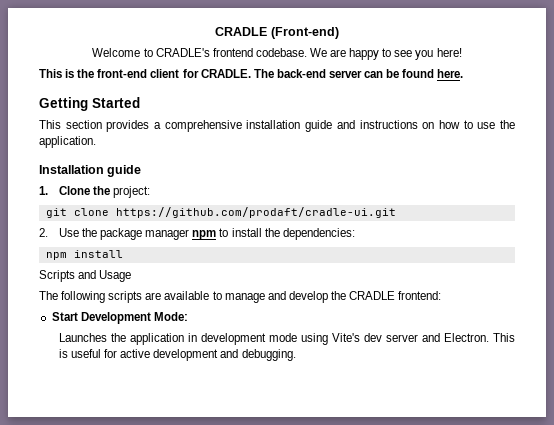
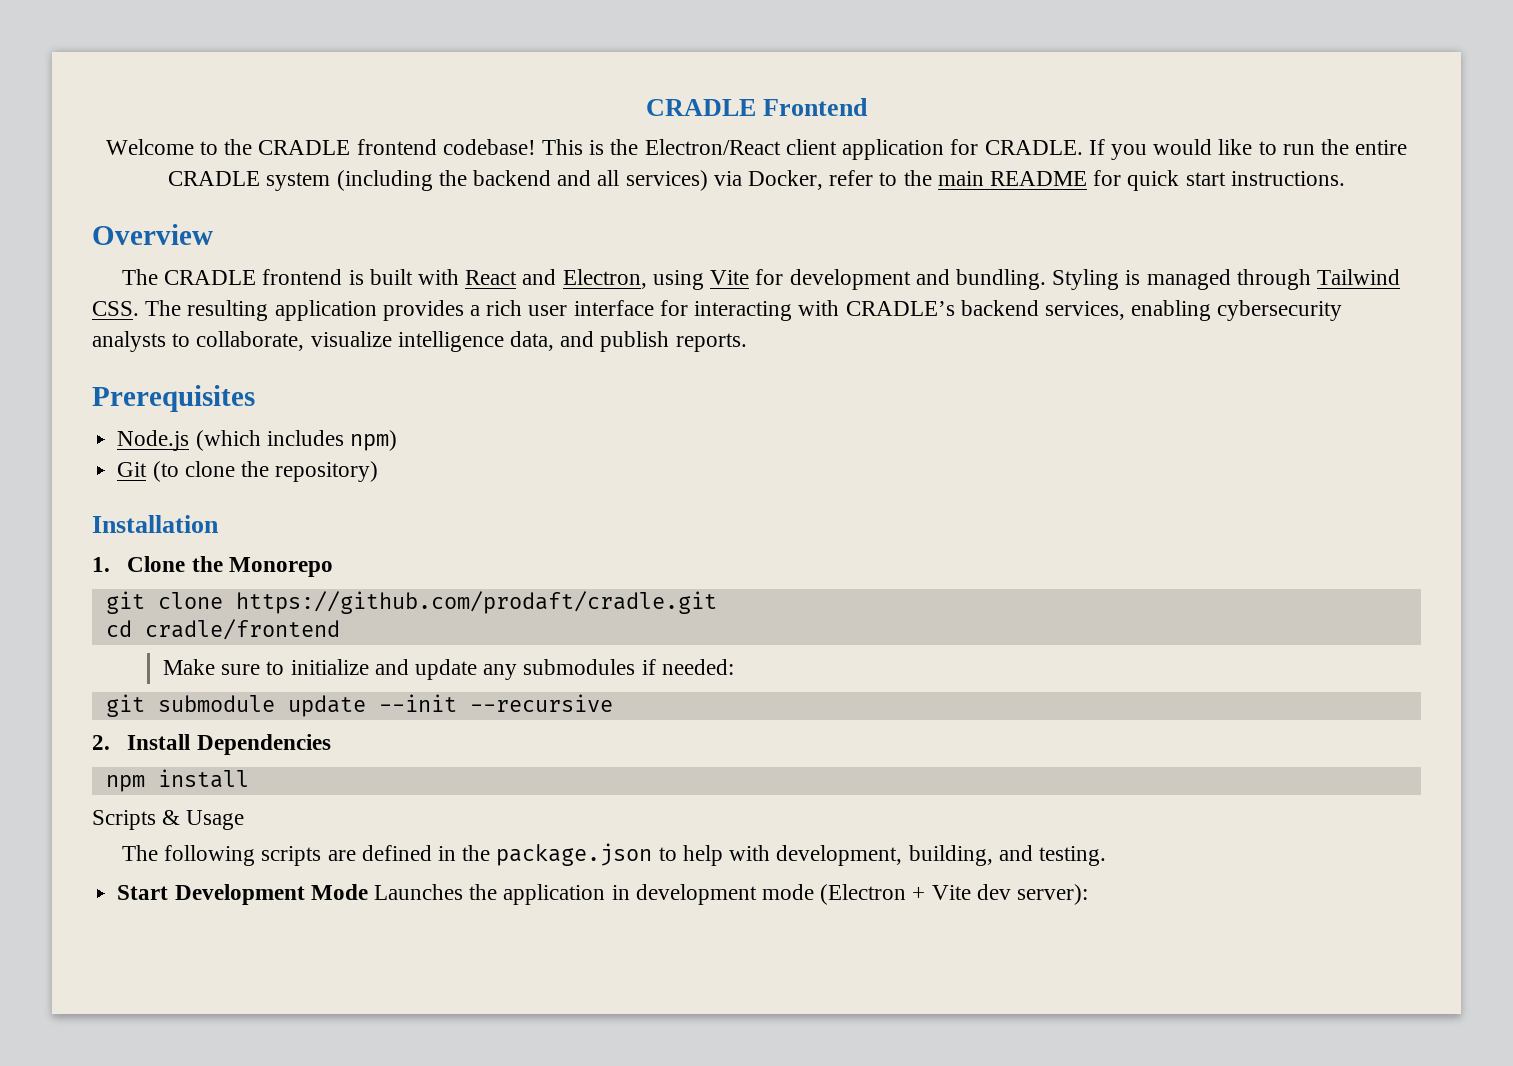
[215,27,339,39] CRADLE (Front-end) -> [645,98,869,116] CRADLE Frontend
[155,48,462,60] [39,69,464,78] [39,97,140,111] [39,120,515,132] [39,136,96,148] CRADLE's frontend codebase. We are happy to see you here! // This is the front-end client for CRADLE. The back-end server can be found here. // Getting Started // This section provides a comprehensive installation guide and instructions on how to use the application. -> [224,139,1408,160] [168,170,1345,191] [92,224,213,245] [121,269,1400,290] [92,300,1343,321] [92,331,747,352] [92,385,255,412] [117,430,397,451] [117,461,379,482] the CRADLE frontend codebase! This is the Electron/React client application for CRADLE. If you would like to run the entire CRADLE system (including the backend and all services) via Docker, refer to the main README for quick start instructions. // Overview // The CRADLE frontend is built with React and Electron, using Vite for development and bundling. Styling is managed through Tailwind CSS. The resulting application provides a rich user interface for interacting with CRADLE’s backend services, enabling cybersecurity analysts to collaborate, visualize intelligence data, and publish reports. // Prerequisites // Node.js (which includes npm) // Git (to clone the repository)
[107,165,142,177] guide -> (219, 524) none
[113,186,151,198] project: -> [228,557,333,577] Monorepo
[115,207,396,218] [39,228,355,240] https://github.com/prodaft/cradle-ui.git // 2. Use the package manager npm to install the dependencies: -> [235,591,717,614] [105,619,340,640] [162,659,734,680] [105,694,613,717] [92,734,331,755] https://github.com/prodaft/cradle.git // cd cradle/frontend // Make sure to initialize and update any submodules if needed: // git submodule update --init --recursive // 2. Install Dependencies
[78,270,97,279] and -> [162,810,181,825] &
[164,291,442,303] available to manage and develop the CRADLE frontend: -> [361,843,1106,866] defined in the package.json to help with development, building, and testing.
[153,312,188,321] Mode: // -> [310,884,368,900] Mode
[300,333,515,345] [58,349,296,361] using Vite's dev server and Electron. This is useful for active development and debugging. -> [820,884,1089,905] (Electron + Vite dev server):

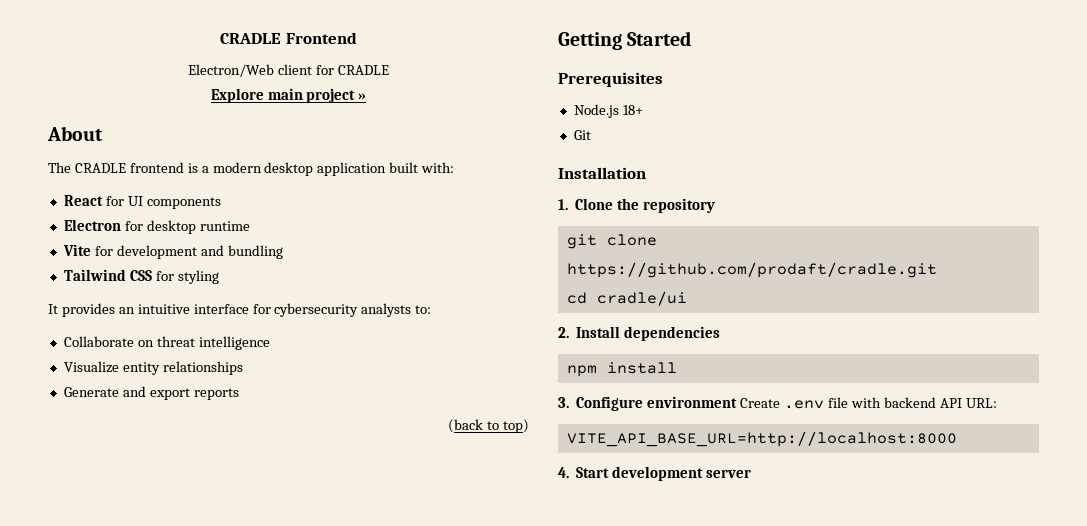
[105,139,1408,160] [168,170,1345,191] [92,224,213,245] [121,269,1400,290] [92,300,1343,321] [92,331,747,352] [92,385,255,412] [117,430,397,451] [117,461,379,482] Welcome to the CRADLE frontend codebase! This is the Electron/React client application for CRADLE. If you would like to run the entire CRADLE system (including the backend and all services) via Docker, refer to the main README for quick start instructions. // Overview // The CRADLE frontend is built with React and Electron, using Vite for development and bundling. Styling is managed through Tailwind CSS. The resulting application provides a rich user interface for interacting with CRADLE’s backend services, enabling cybersecurity analysts to collaborate, visualize intelligence data, and publish reports. // Prerequisites // Node.js (which includes npm) // Git (to clone the repository) -> [188,64,389,77] [210,88,367,103] [47,126,103,141] [48,162,455,176] [63,195,221,209] [63,219,250,234] [62,244,283,259] [63,269,219,284] [48,303,432,317] [63,336,270,350] [63,361,243,375] [63,386,239,400] [448,419,529,433] [558,31,692,50] [558,72,663,87] [573,104,643,118] [573,130,591,140] Electron/Web client for CRADLE // Explore main project » // About // The CRADLE frontend is a modern desktop application built with: // React for UI components // Electron for desktop runtime // Vite for development and bundling // Tailwind CSS for styling // It provides an intuitive interface for cybersecurity analysts to: // Collaborate on threat intelligence // Visualize entity relationships // Generate and export reports // (back to top) // Getting Started // Prerequisites // Node.js 18+ // Git
[228,557,333,577] Monorepo -> [643,198,716,213] repository
[144,619,340,640] [162,659,734,680] [105,694,613,717] cradle/frontend // Make sure to initialize and update any submodules if needed: // git submodule update --init --recursive -> [596,291,687,306] cradle/ui
[196,734,331,755] Dependencies -> [624,326,721,341] dependencies
[92,810,245,830] [121,843,1106,866] [117,884,1089,905] Scripts & Usage // The following scripts are defined in the package.json to help with development, building, and testing. // Start Development Mode Launches the application in development mode (Electron + Vite dev server): -> [558,396,997,411] [566,431,957,447] [558,466,752,481] 3. Configure environment Create .env file with backend API URL: // VITE_API_BASE_URL=http://localhost:8000 // 4. Start development server

